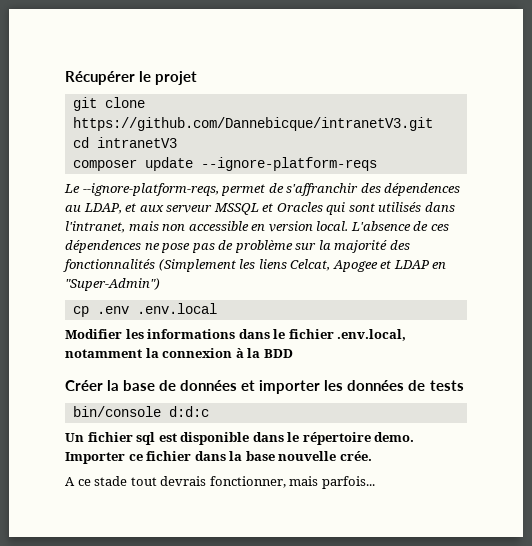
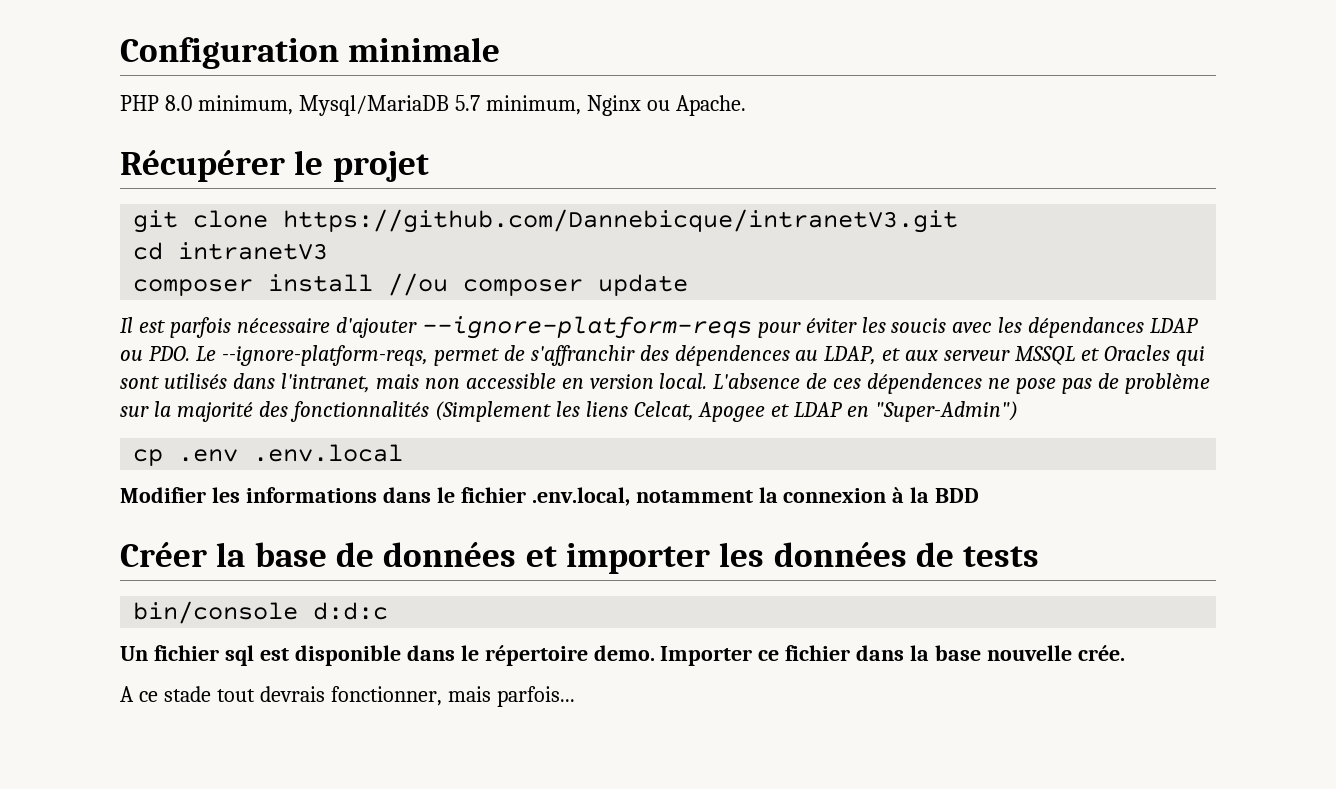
(65, 78) none -> [120,37,501,69] [120,95,746,116] Configuration minimale // PHP 8.0 minimum, Mysql/MariaDB 5.7 minimum, Nginx ou Apache. //
[144,157,377,171] update --ignore-platform-reqs // -> [268,273,689,296] [120,316,1199,339] [120,346,190,361] install //ou composer update // Il est parfois nécessaire d'ajouter --ignore-platform-reqs pour éviter les soucis avec les dépendances LDAP ou PDO.

